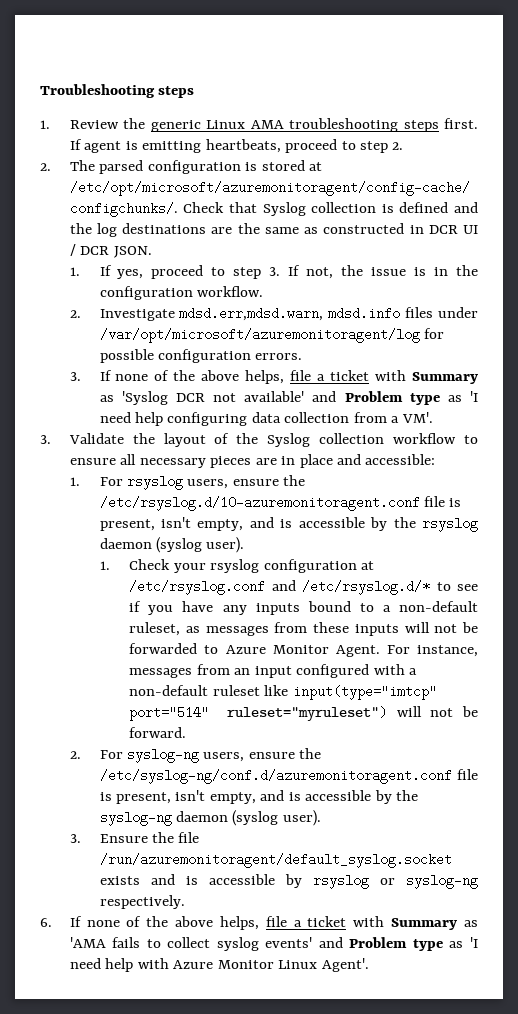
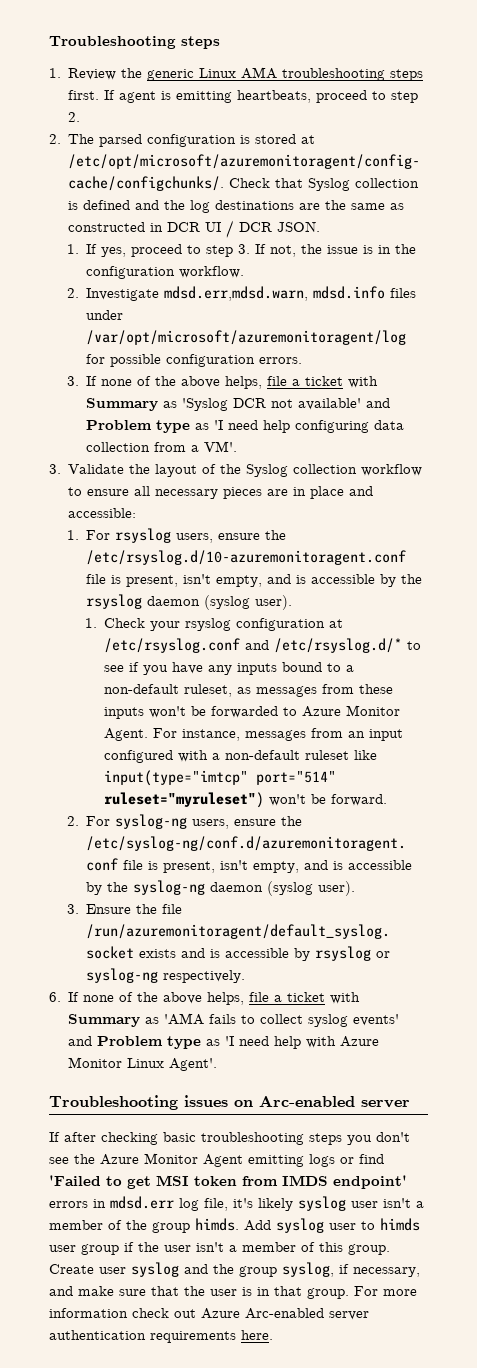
[404,622,458,633] will not -> [149,706,187,718] won't
[396,706,454,717] will not -> [269,794,307,806] won't
(369, 965) none -> [49,1095,410,1110] [49,1132,410,1145] [49,1153,384,1167] [49,1175,407,1189] [49,1196,424,1211] [49,1218,420,1233] [49,1242,390,1255] [49,1262,420,1277] [49,1286,417,1299] [49,1308,369,1320] [49,1330,273,1343] // Troubleshooting issues on Arc-enabled server // If after checking basic troubleshooting steps you don't see the Azure Monitor Agent emitting logs or find 'Failed to get MSI token from IMDS endpoint' errors in mdsd.err log file, it's likely syslog user isn't a member of the group himds. Add syslog user to himds user group if the user isn't a member of this group. Create user syslog and the group syslog, if necessary, and make sure that the user is in that group. For more information check out Azure Arc-enabled server authentication requirements here.

